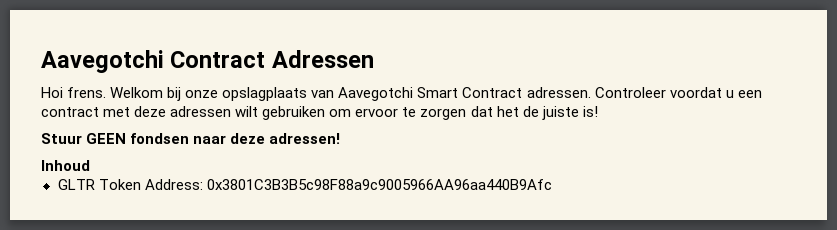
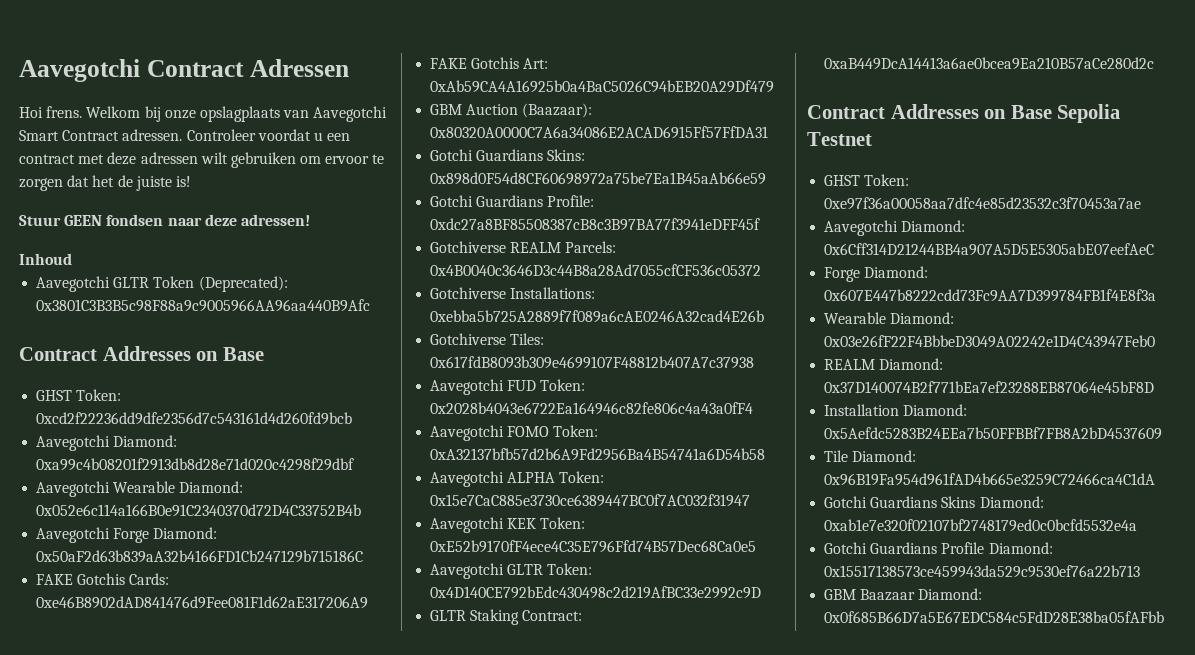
(90, 165) none -> [36,276,111,292] Aavegotchi
[144,179,203,190] Address: -> [198,276,288,292] (Deprecated):
(552, 184) none -> [19,346,264,361] [36,389,122,401] [36,412,353,425] [36,435,178,451] [36,458,355,471] [36,481,244,497] [36,504,362,517] [36,527,218,543] [36,550,364,563] [36,573,170,585] [36,596,369,609] [430,57,549,69] [430,80,775,93] [430,103,593,118] [430,126,769,139] [430,149,586,161] [430,172,767,185] [430,195,595,207] [430,218,761,231] [430,241,617,253] [430,264,762,276] [430,287,596,299] [430,310,765,323] [430,333,545,345] [430,356,755,369] [430,379,586,395] [430,402,754,415] [430,425,599,441] [430,448,766,461] [430,471,605,487] [430,494,751,507] [430,517,586,533] [430,540,757,553] [430,563,593,579] [430,586,762,599] [430,609,583,625] [824,57,1155,70] [807,104,1121,123] [807,132,872,146] [824,174,910,186] [824,197,1142,210] [824,220,966,236] [824,243,1155,256] [824,266,929,282] [824,289,1157,302] [824,312,955,324] [824,335,1156,348] [824,358,944,370] [824,381,1155,393] [824,404,968,416] [824,427,1163,440] [824,450,917,462] [824,473,1156,486] [824,496,1044,508] [824,519,1138,532] [824,542,1053,554] [824,565,1141,578] [824,588,983,601] [824,611,1165,623] // Contract Addresses on Base // GHST Token: 0xcd2f22236dd9dfe2356d7c543161d4d260fd9bcb // Aavegotchi Diamond: 0xa99c4b08201f2913db8d28e71d020c4298f29dbf // Aavegotchi Wearable Diamond: 0x052e6c114a166B0e91C2340370d72D4C33752B4b // Aavegotchi Forge Diamond: 0x50aF2d63b839aA32b4166FD1Cb247129b715186C // FAKE Gotchis Cards: 0xe46B8902dAD841476d9Fee081F1d62aE317206A9 // FAKE Gotchis Art: 0xAb59CA4A16925b0a4BaC5026C94bEB20A29Df479 // GBM Auction (Baazaar): 0x80320A0000C7A6a34086E2ACAD6915Ff57FfDA31 // Gotchi Guardians Skins: 0x898d0F54d8CF60698972a75be7Ea1B45aAb66e59 // Gotchi Guardians Profile: 0xdc27a8BF85508387cB8c3B97BA77f3941eDFF45f // Gotchiverse REALM Parcels: 0x4B0040c3646D3c44B8a28Ad7055cfCF536c05372 // Gotchiverse Installations: 0xebba5b725A2889f7f089a6cAE0246A32cad4E26b // Gotchiverse Tiles: 0x617fdB8093b309e4699107F48812b407A7c37938 // Aavegotchi FUD Token: 0x2028b4043e6722Ea164946c82fe806c4a43a0fF4 // Aavegotchi FOMO Token: 0xA32137bfb57d2b6A9Fd2956Ba4B54741a6D54b58 // Aavegotchi ALPHA Token: 0x15e7CaC885e3730ce6389447BC0f7AC032f31947 // Aavegotchi KEK Token: 0xE52b9170fF4ece4C35E796Ffd74B57Dec68Ca0e5 // Aavegotchi GLTR Token: 0x4D140CE792bEdc430498c2d219AfBC33e2992c9D // GLTR Staking Contract: 0xaB449DcA14413a6ae0bcea9Ea210B57aCe280d2c // Contract Addresses on Base Sepolia Testnet // GHST Token: 0xe97f36a00058aa7dfc4e85d23532c3f70453a7ae // Aavegotchi Diamond: 0x6Cff314D21244BB4a907A5D5E5305abE07eefAeC // Forge Diamond: 0x607E447b8222cdd73Fc9AA7D399784FB1f4E8f3a // Wearable Diamond: 0x03e26fF22F4BbbeD3049A02242e1D4C43947Feb0 // REALM Diamond: 0x37D140074B2f771bEa7ef23288EB87064e45bF8D // Installation Diamond: 0x5Aefdc5283B24EEa7b50FFBBf7FB8A2bD4537609 // Tile Diamond: 0x96B19Fa954d961fAD4b665e3259C72466ca4C1dA // Gotchi Guardians Skins Diamond: 0xab1e7e320f02107bf2748179ed0c0bcfd5532e4a // Gotchi Guardians Profile Diamond: 0x15517138573ce459943da529c9530ef76a22b713 // GBM Baazaar Diamond: 0x0f685B66D7a5E67EDC584c5FdD28E38ba05fAFbb

